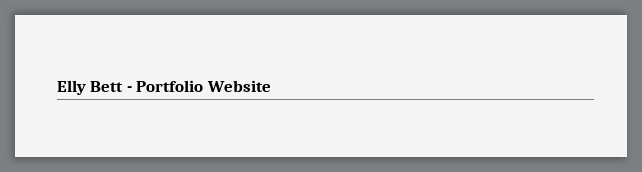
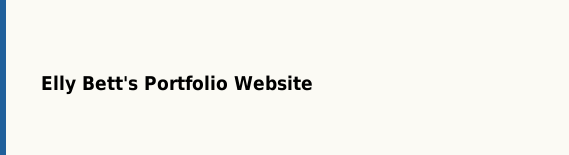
[90,81,132,92] Bett - -> [82,76,138,91] Bett's

